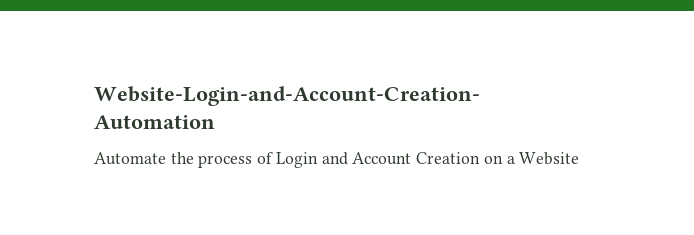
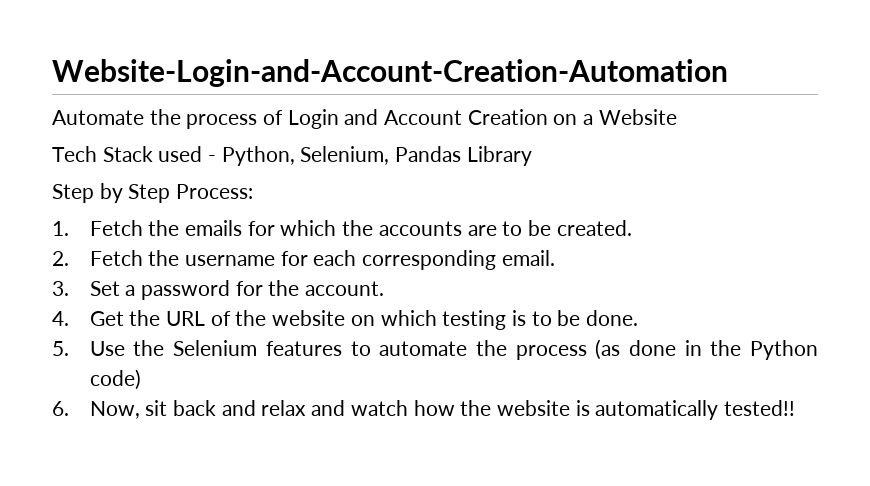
(580, 158) none -> [52,146,532,166] [52,183,254,203] [52,220,632,236] [52,250,555,270] [52,280,385,300] [52,310,638,330] [52,339,818,360] [89,369,141,390] [52,400,795,420] // Tech Stack used - Python, Selenium, Pandas Library // Step by Step Process: // 1. Fetch the emails for which the accounts are to be created. // 2. Fetch the username for each corresponding email. // 3. Set a password for the account. // 4. Get the URL of the website on which testing is to be done. // 5. Use the Selenium features to automate the process (as done in the Python code) // 6. Now, sit back and relax and watch how the website is automatically tested!!

